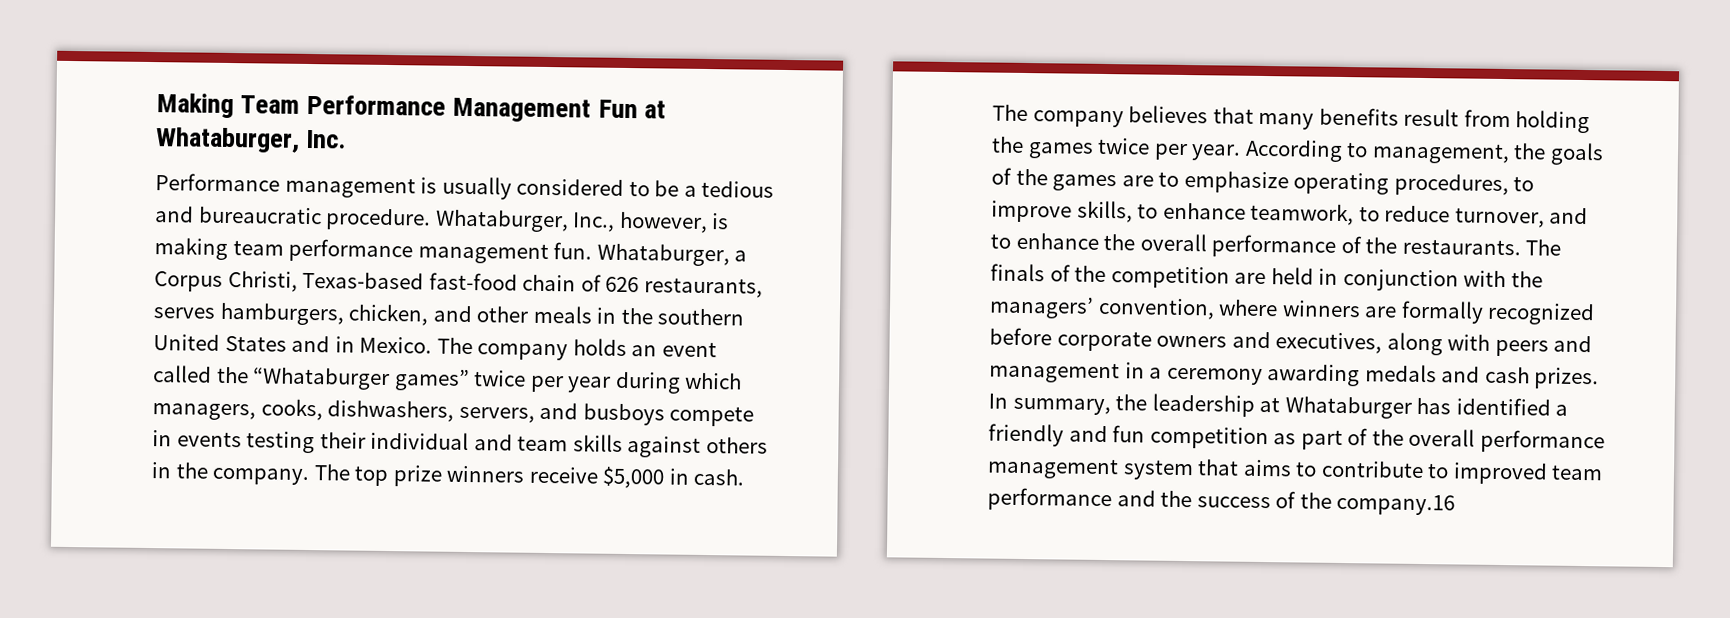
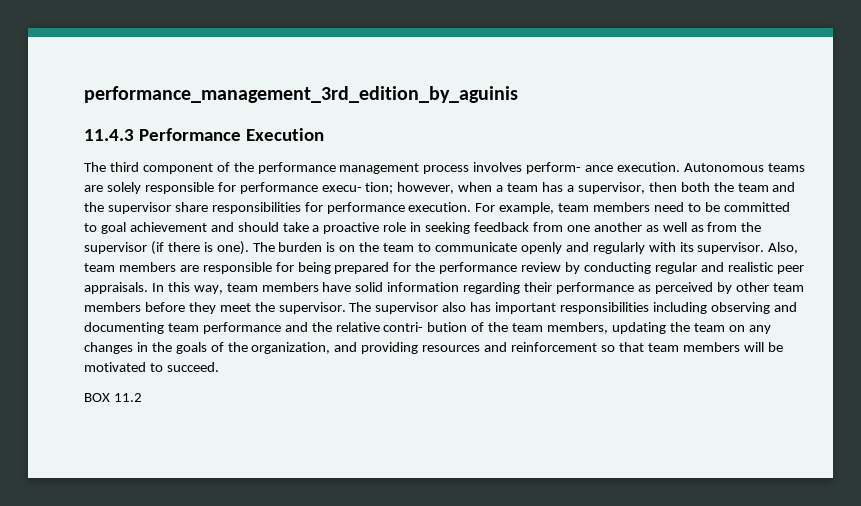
[156,93,666,123] [155,127,348,153] [155,173,775,200] [155,206,730,234] [154,237,748,267] [154,270,763,298] [153,302,745,326] [153,334,717,361] [153,365,743,394] [152,398,755,427] [152,430,768,458] [151,462,745,489] [992,104,1591,134] [991,136,1604,166] [991,167,1535,197] [991,200,1589,228] [990,232,1562,258] [990,263,1543,292] [989,296,1596,326] [989,327,1593,357] [989,361,1600,390] [988,393,1569,419] [988,423,1605,454] [987,457,1604,485] [987,487,1456,516] Making Team Performance Management Fun at Whataburger, Inc. // Performance management is usually considered to be a tedious and bureaucratic procedure. Whataburger, Inc., however, is making team performance management fun. Whataburger, a Corpus Christi, Texas-based fast-food chain of 626 restaurants, serves hamburgers, chicken, and other meals in the southern United States and in Mexico. The company holds an event called the “Whataburger games” twice per year during which managers, cooks, dishwashers, servers, and busboys compete in events testing their individual and team skills against others in the company. The top prize winners receive $5,000 in cash. The company believes that many benefits result from holding the games twice per year. According to management, the goals of the games are to emphasize operating procedures, to improve skills, to enhance teamwork, to reduce turnover, and to enhance the overall performance of the restaurants. The finals of the competition are held in conjunction with the managers’ convention, where winners are formally recognized before corporate owners and executives, along with peers and management in a ceremony awarding medals and cash prizes. In summary, the leadership at Whataburger has identified a friendly and fun competition as part of the overall performance management system that aims to contribute to improved team performance and the success of the company.16 -> [84,86,518,103] [84,128,324,141] [84,162,805,174] [84,182,796,194] [84,202,790,214] [84,222,762,234] [84,241,799,255] [84,262,804,274] [84,282,804,294] [84,302,797,314] [84,322,771,334] [84,342,783,354] [84,362,219,372] [84,393,142,402] performance_management_3rd_edition_by_aguinis // 11.4.3 Performance Execution // The third component of the performance management process involves perform- ance execution. Autonomous teams are solely responsible for performance execu- tion; however, when a team has a supervisor, then both the team and the supervisor share responsibilities for performance execution. For example, team members need to be committed to goal achievement and should take a proactive role in seeking feedback from one another as well as from the supervisor (if there is one). The burden is on the team to communicate openly and regularly with its supervisor. Also, team members are responsible for being prepared for the performance review by conducting regular and realistic peer appraisals. In this way, team members have solid information regarding their performance as perceived by other team members before they meet the supervisor. The supervisor also has important responsibilities including observing and documenting team performance and the relative contri- bution of the team members, updating the team on any changes in the goals of the organization, and providing resources and reinforcement so that team members will be motivated to succeed. // BOX 11.2

